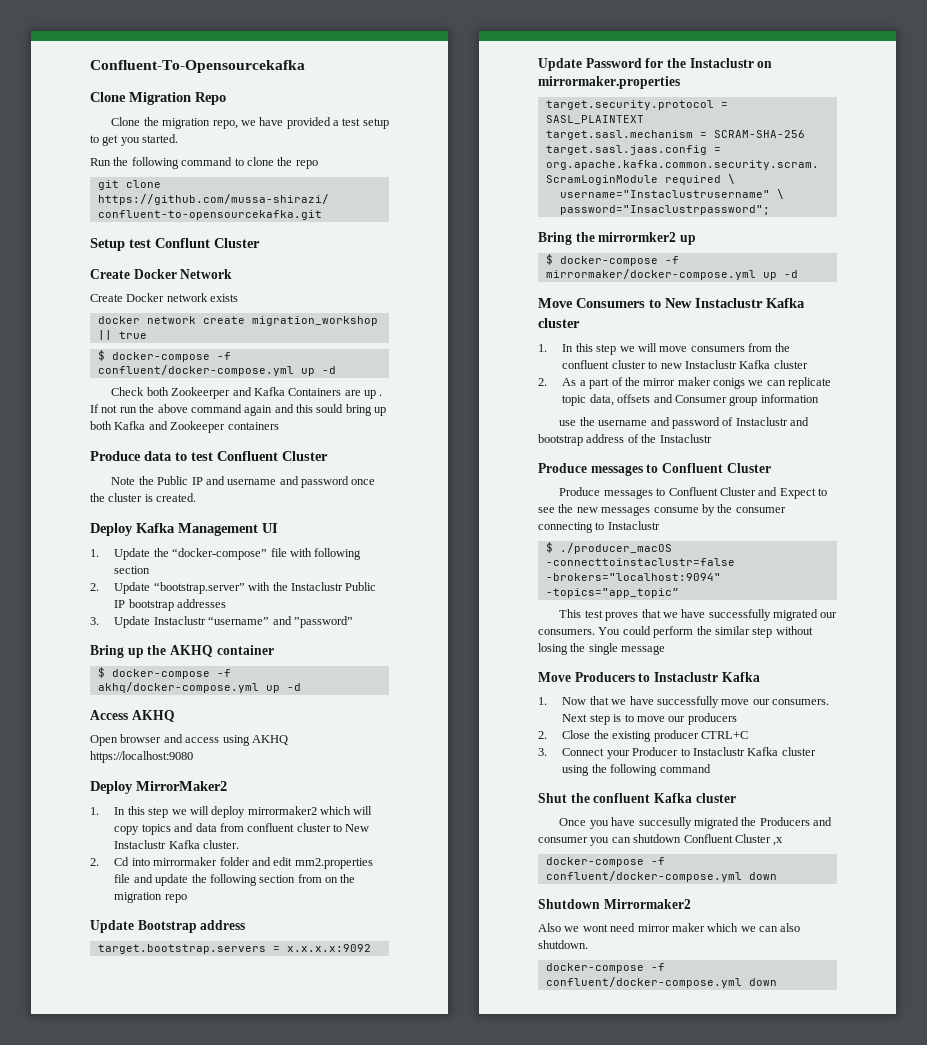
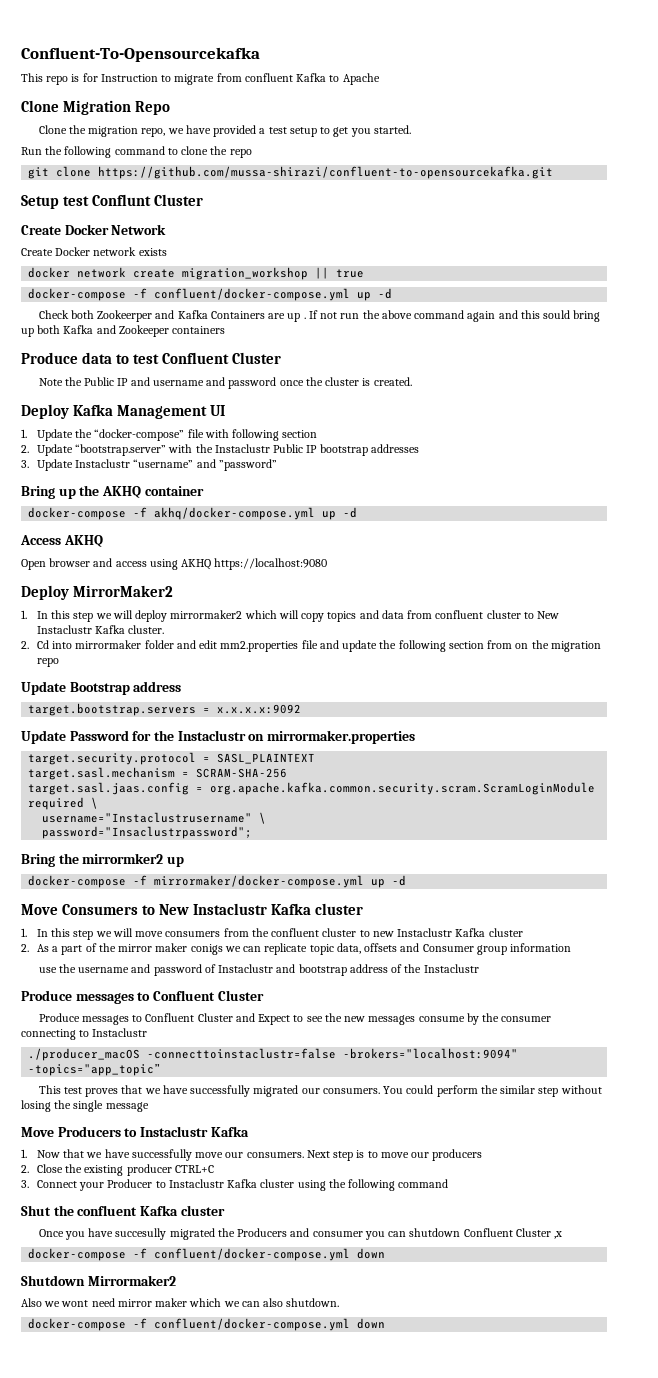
(305, 66) none -> [21,73,380,85] // This repo is for Instruction to migrate from confluent Kafka to Apache
[97,350,105,361] $ -> (365, 273) none
[97,667,105,678] $ -> (204, 491) none
[545,254,553,265] $ -> (184, 861) none
[545,542,553,553] $ -> (148, 1032) none

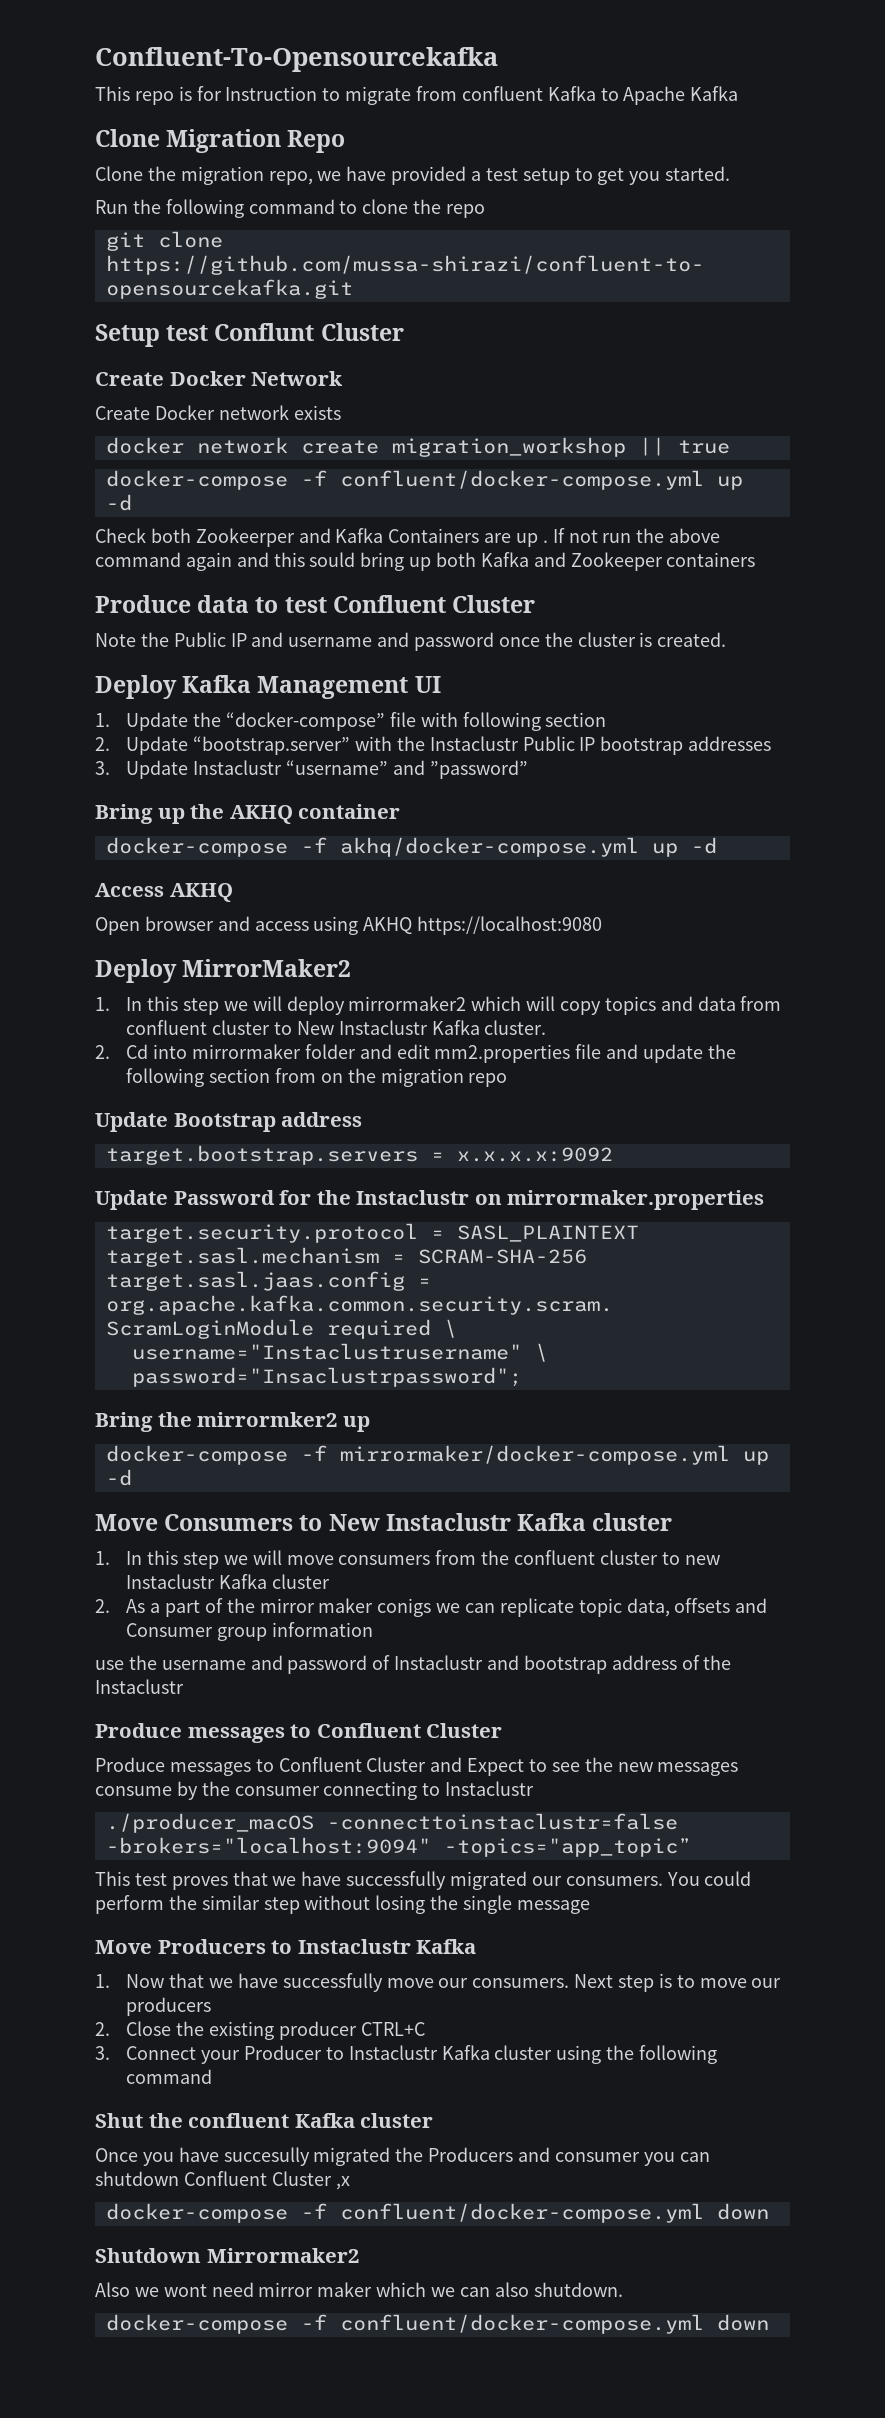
(380, 79) none -> [690,86,739,101] Kafka

